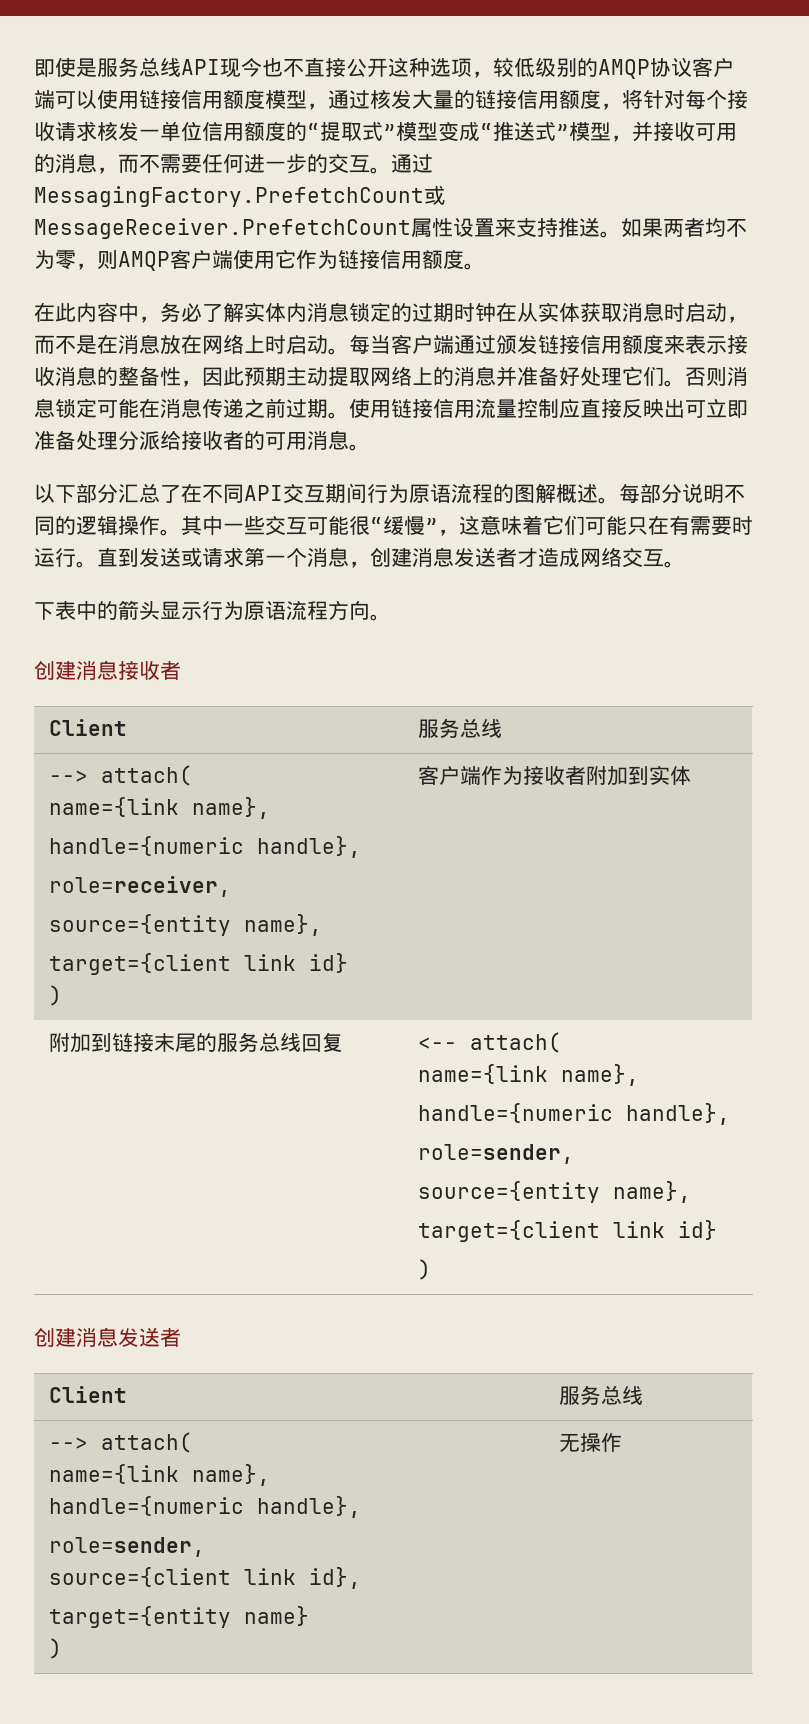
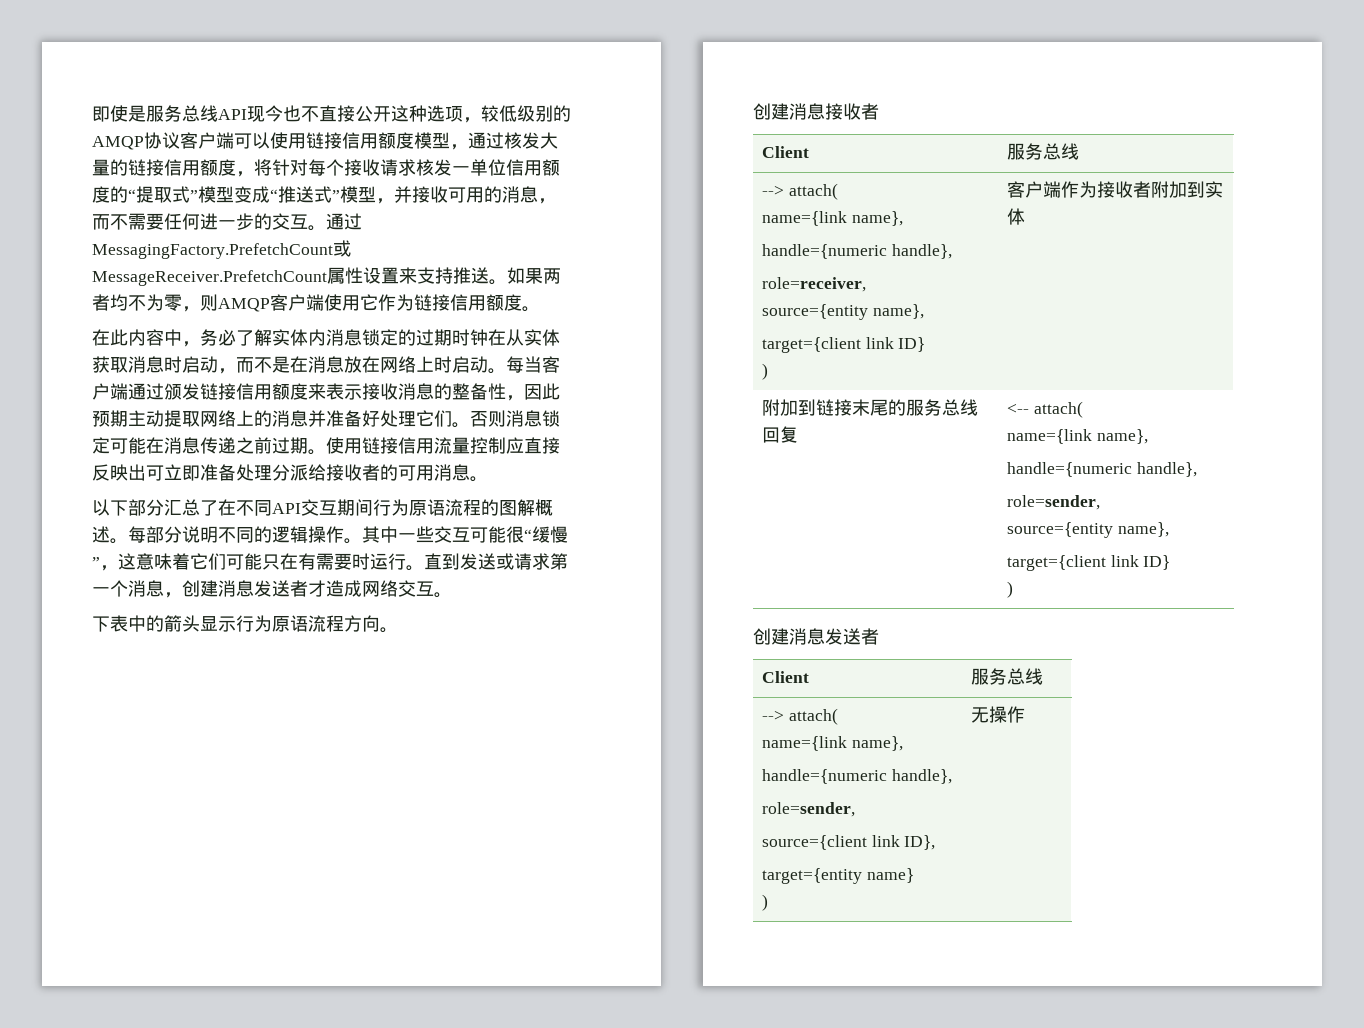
[309,953,349,973] id} -> [898,337,926,352] ID}
[678,1220,718,1240] id} -> [1143,555,1171,570] ID}
[309,1567,362,1589] id}, -> [904,835,936,850] ID},

